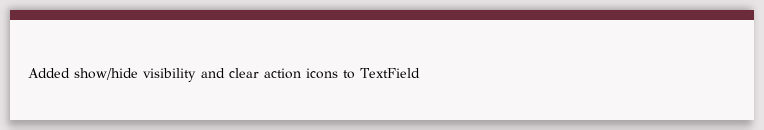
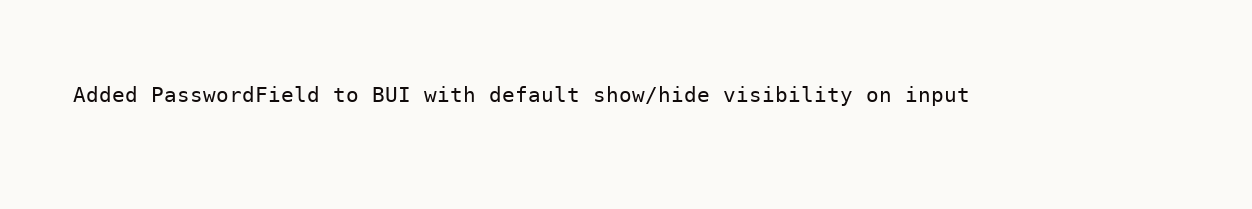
[74,68,420,82] show/hide visibility and clear action icons to TextField -> [151,86,970,106] PasswordField to BUI with default show/hide visibility on input

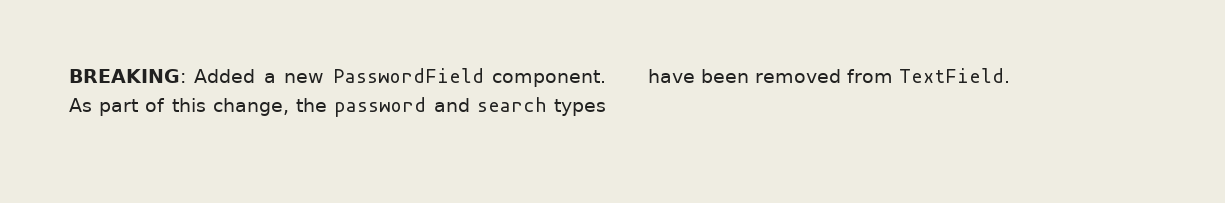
[73,86,970,106] Added PasswordField to BUI with default show/hide visibility on input -> [69,68,606,87] [69,97,606,117] [648,68,1010,83] BREAKING: Added a new PasswordField component. As part of this change, the password and search types have been removed from TextField.

